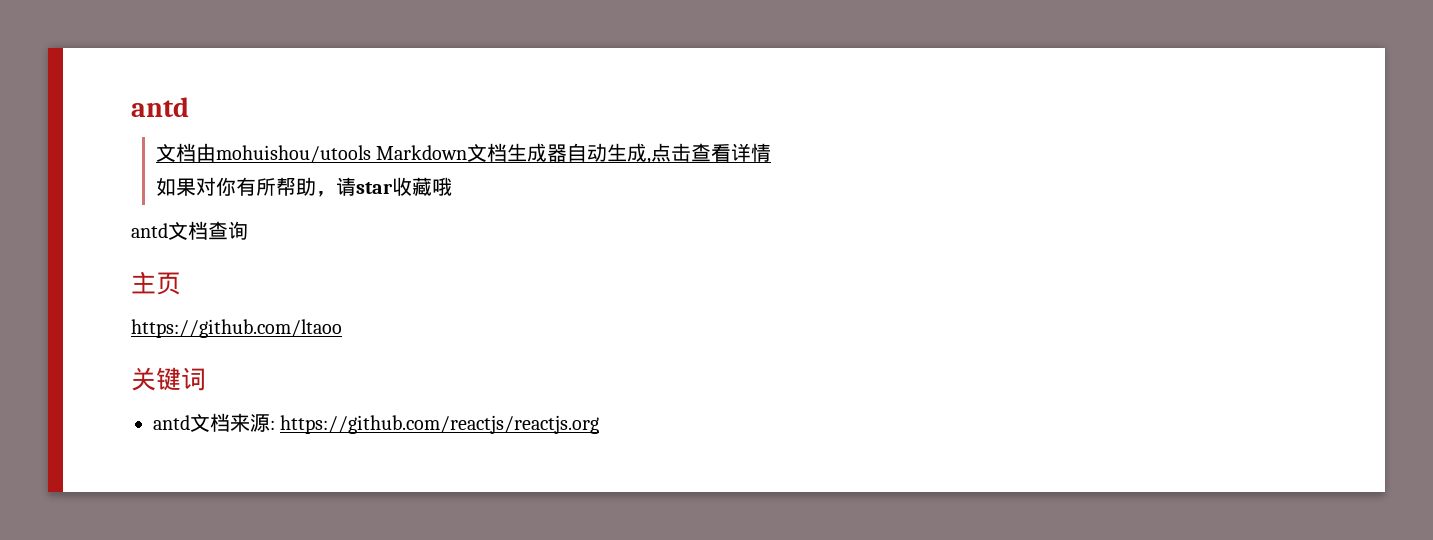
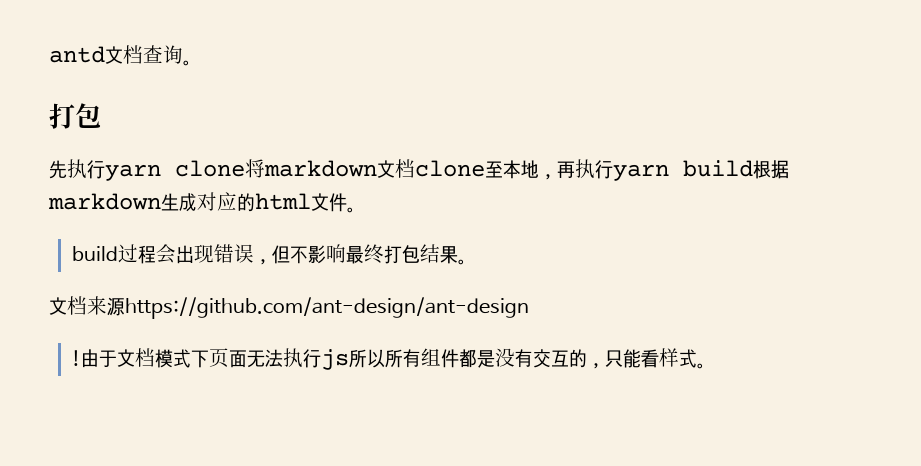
[131,97,189,117] [155,143,772,164] [155,177,452,197] [131,221,248,240] [131,271,181,295] [131,319,342,338] [131,367,206,391] [153,413,600,434] antd // 文档由mohuishou/utools Markdown文档生成器自动生成,点击查看详情 // 如果对你有所帮助，请star收藏哦 // antd文档查询 // 主页 // https://github.com/ltaoo // 关键词 // antd文档来源: https://github.com/reactjs/reactjs.org -> [49,45,192,66] [49,103,101,129] [49,159,789,181] [48,192,356,213] [71,244,467,265] [49,296,529,319] [71,348,706,370] antd文档查询。 // 打包 // 先执行yarn clone将markdown文档clone至本地，再执行yarn build根据markdown生成对应的html文件。 // build过程会出现错误，但不影响最终打包结果。 // 文档来源https://github.com/ant-design/ant-design // !由于文档模式下页面无法执行js所以所有组件都是没有交互的，只能看样式。

